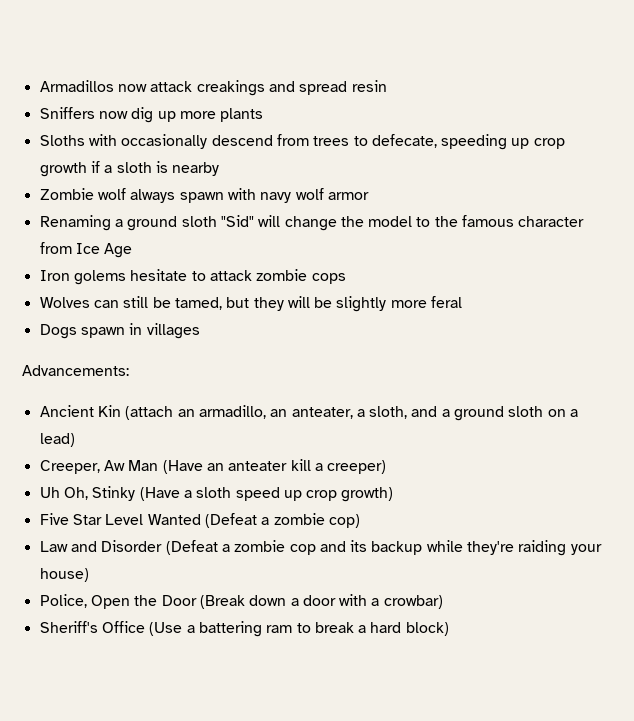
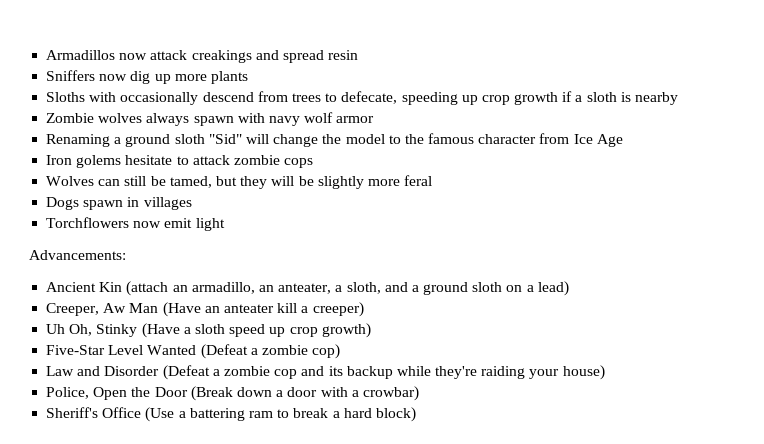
[97,188,126,200] wolf -> [98,113,143,123] wolves
(200, 331) none -> [46,217,225,231] // Torchflowers now emit light
[39,513,102,525] Five Star -> [46,345,106,355] Five-Star

